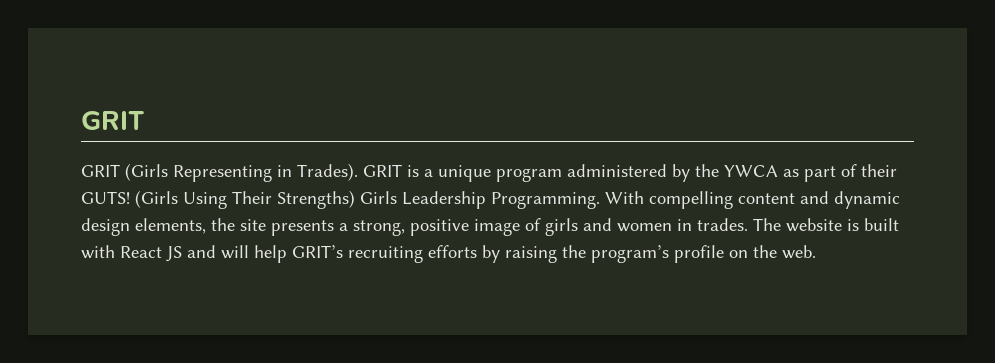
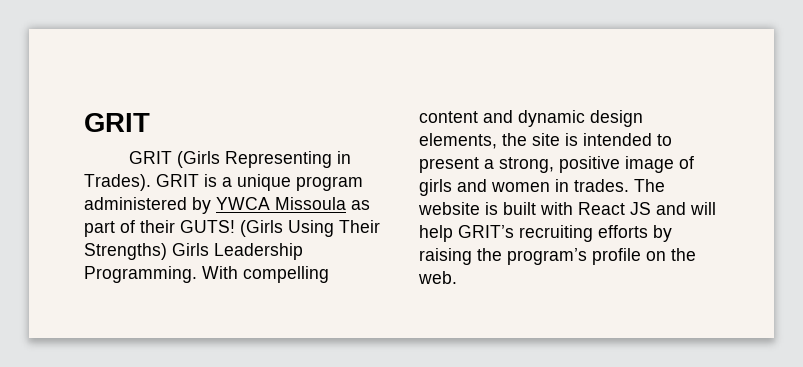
[695,164,778,177] the YWCA -> [216,197,346,210] YWCA Missoula
[271,220,334,236] presents -> [565,133,672,146] [419,157,479,173] is intended to present

